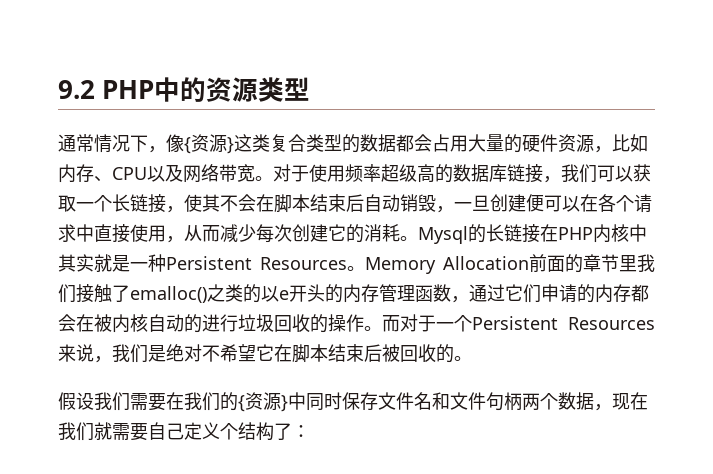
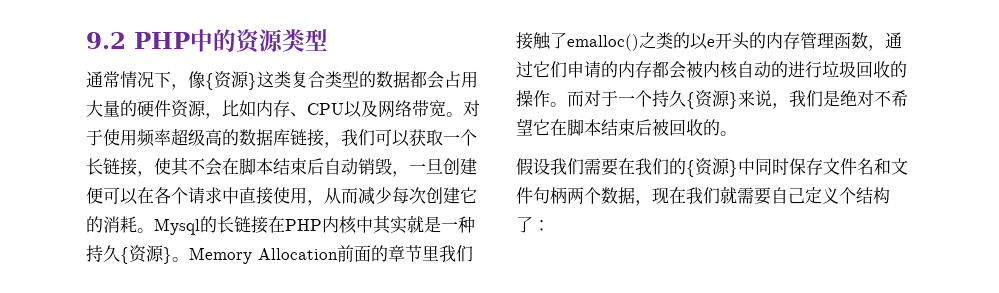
[166,256,347,270] Persistent Resources -> [86,245,172,264] 持久{资源}
[76,314,94,332] 在 -> (686, 70) none
[472,316,655,330] Persistent Resources -> [652,90,738,109] 持久{资源}

